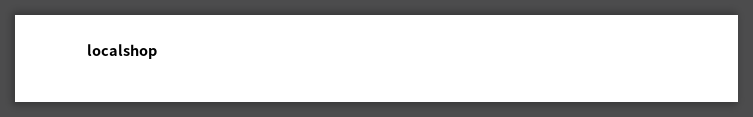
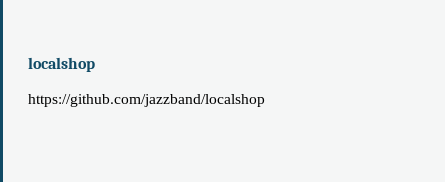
(157, 51) none -> [28,94,265,107] // https://github.com/jazzband/localshop

